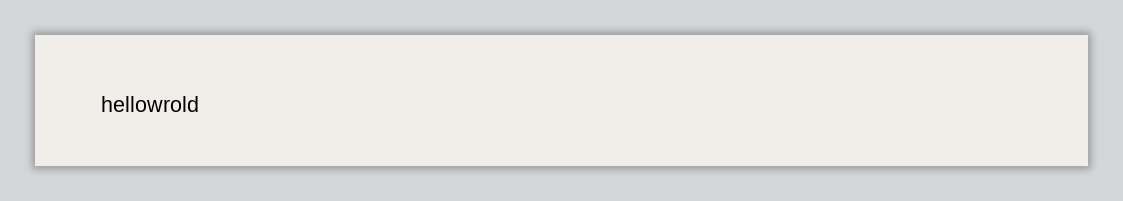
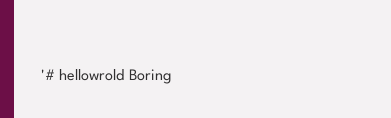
[101,96,199,112] hellowrold -> [41,69,172,84] '# hellowrold Boring

